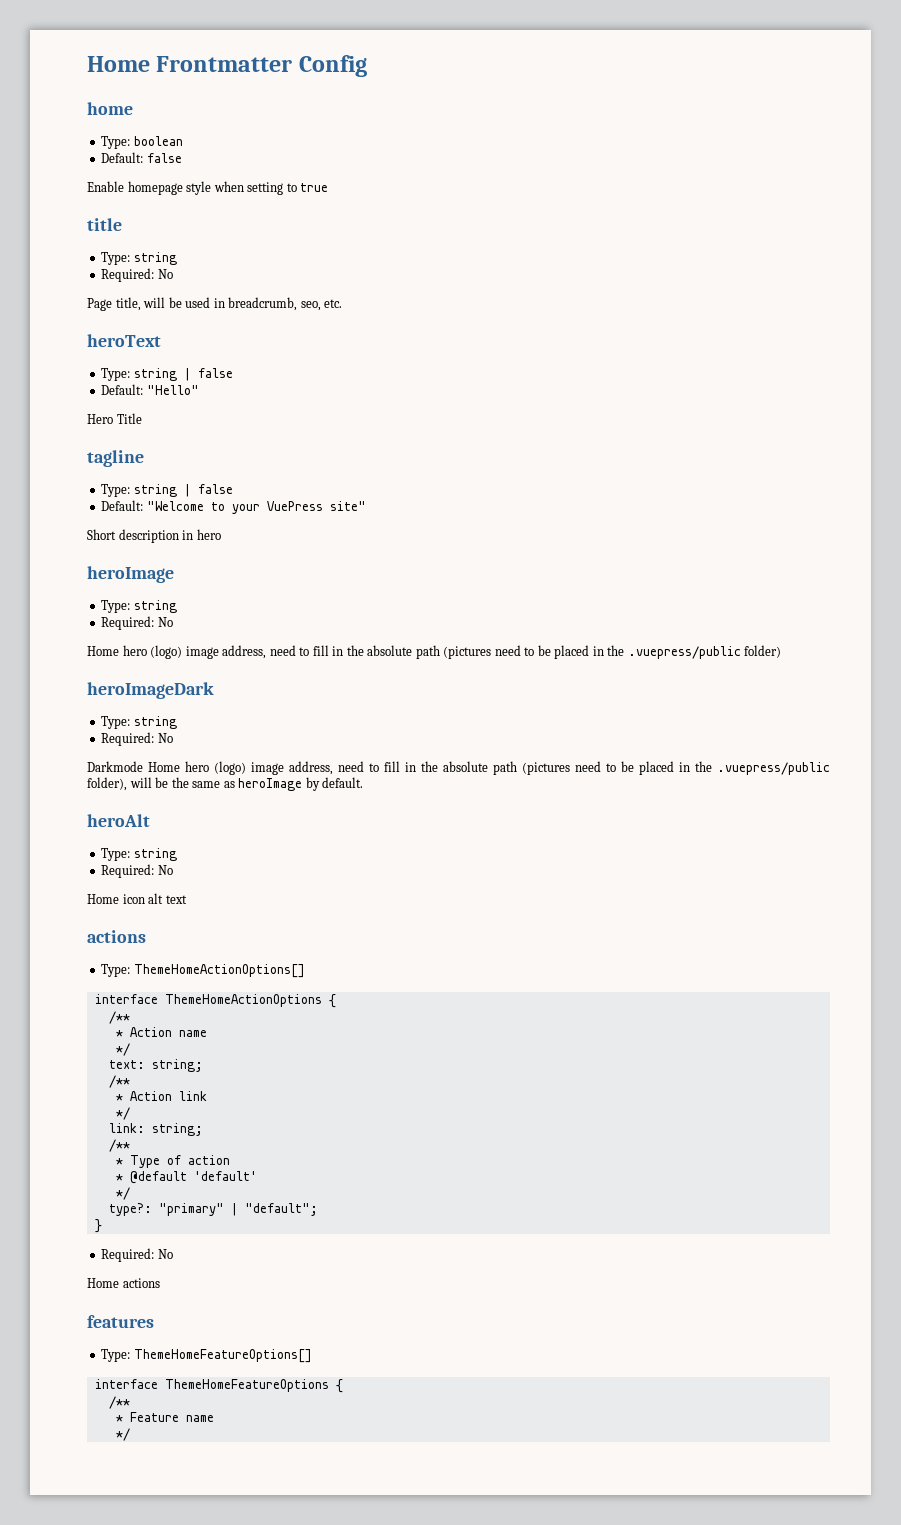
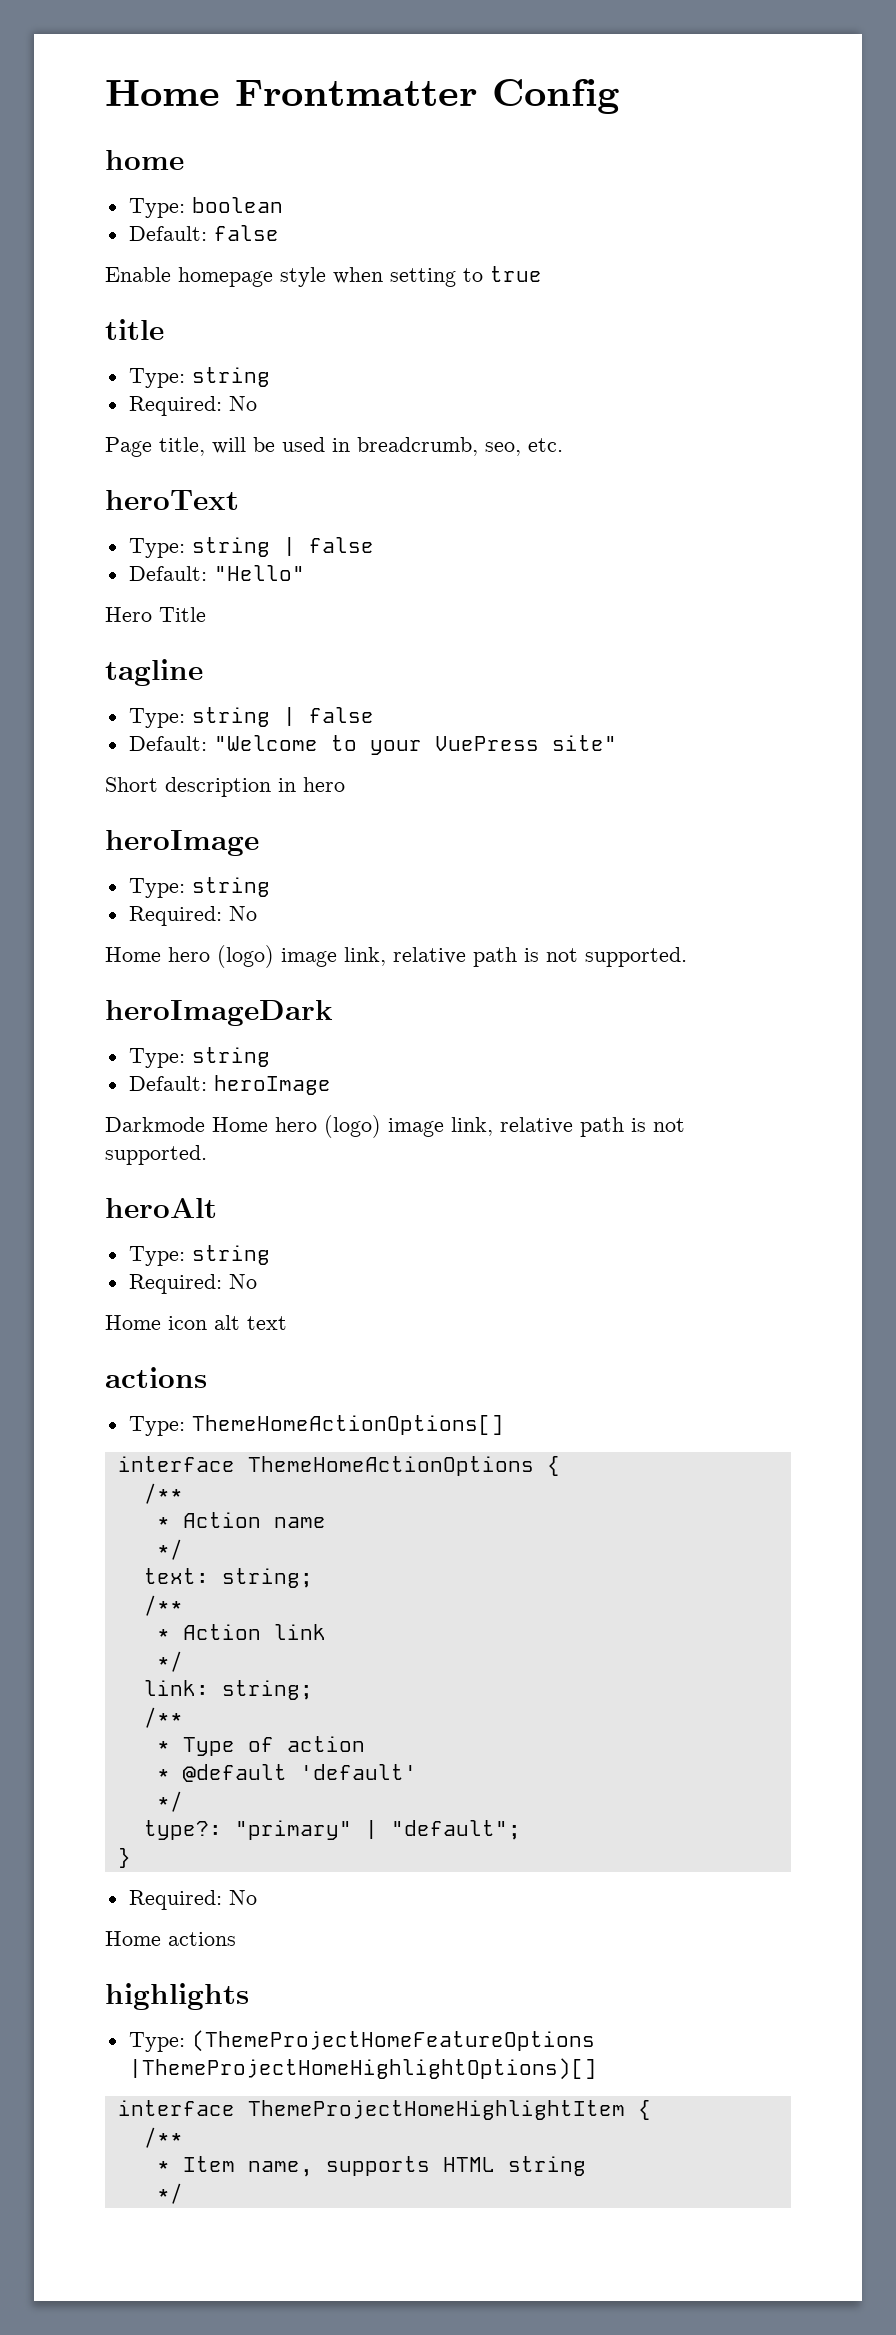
[222,645,782,659] address, need to fill in the absolute path (pictures need to be placed in the .vuepress/public folder) -> [344,947,687,967] link, relative path is not supported.
[101,732,173,746] Required: No -> [128,1075,331,1095] Default: heroImage
[289,761,830,775] [87,777,364,791] address, need to fill in the absolute path (pictures need to be placed in the .vuepress/public folder), will be the same as heroImage by default. -> [451,1117,685,1137] [105,1145,207,1165] link, relative path is not supported.
[87,1315,154,1328] [101,1349,312,1363] [94,1379,343,1393] [108,1396,130,1409] [115,1412,214,1422] features // Type: ThemeHomeFeatureOptions[] // interface ThemeHomeFeatureOptions { // /** // * Feature name -> [105,1983,249,2010] [128,2030,595,2052] [128,2058,597,2080] [117,2100,651,2120] [143,2127,183,2148] [156,2156,586,2177] highlights // Type: (ThemeProjectHomeFeatureOptions |ThemeProjectHomeHighlightOptions)[] // interface ThemeProjectHomeHighlightItem { // /** // * Item name, supports HTML string

